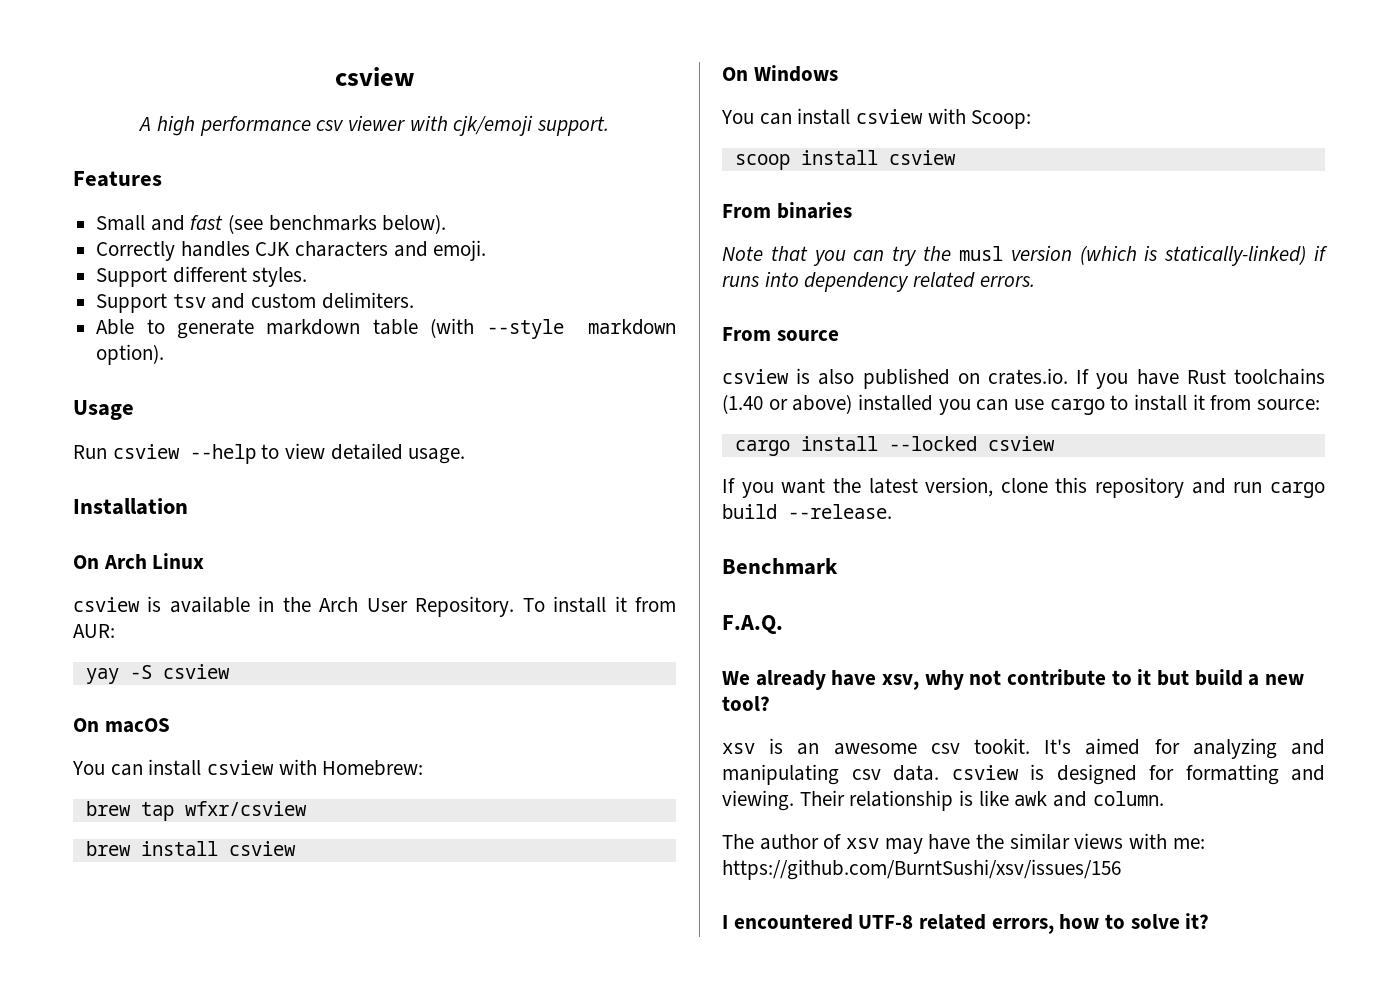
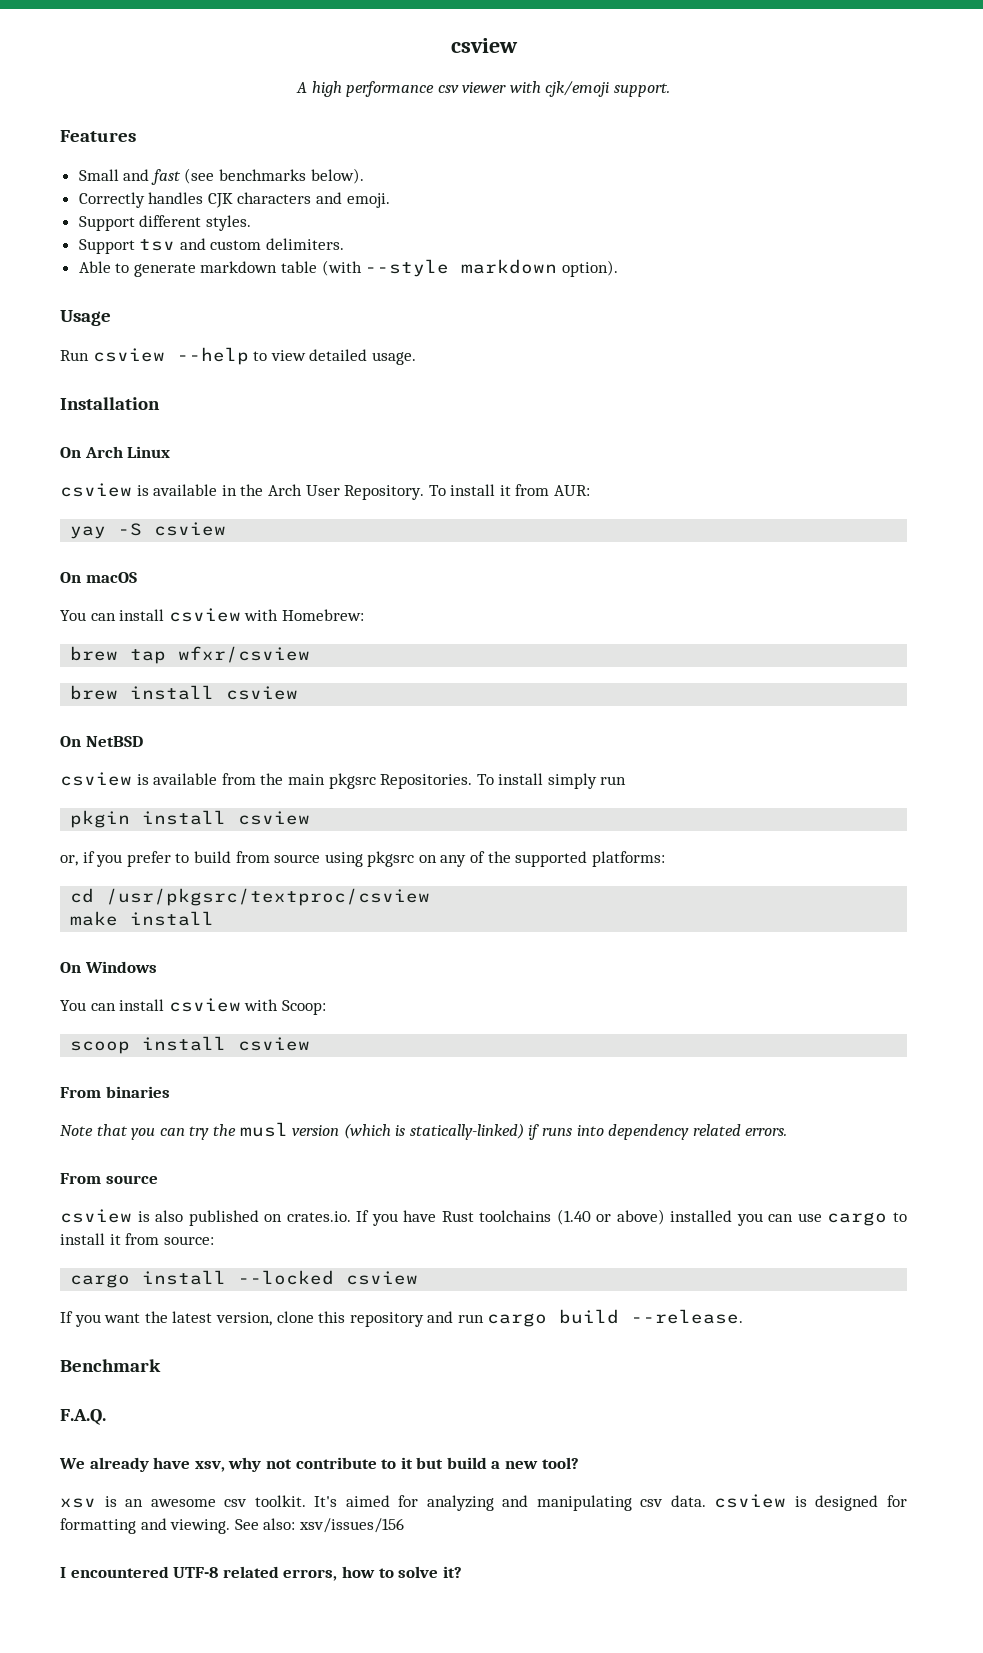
(296, 848) none -> [60,736,143,747] [60,772,627,789] [70,810,311,828] [60,851,665,867] [70,888,431,906] [70,911,215,926] // On NetBSD // csview is available from the main pkgsrc Repositories. To install simply run // pkgin install csview // or, if you prefer to build from source using pkgsrc on any of the supported platforms: // cd /usr/pkgsrc/textproc/csview // make install
[974,738,1030,754] tookit. -> [254,1495,306,1507] toolkit.
[799,790,1164,811] [722,833,1205,854] [722,859,1121,880] Their relationship is like awk and column. // The author of xsv may have the similar views with me: https://github.com/BurntSushi/xsv/issues/156 -> [234,1518,404,1533] See also: xsv/issues/156

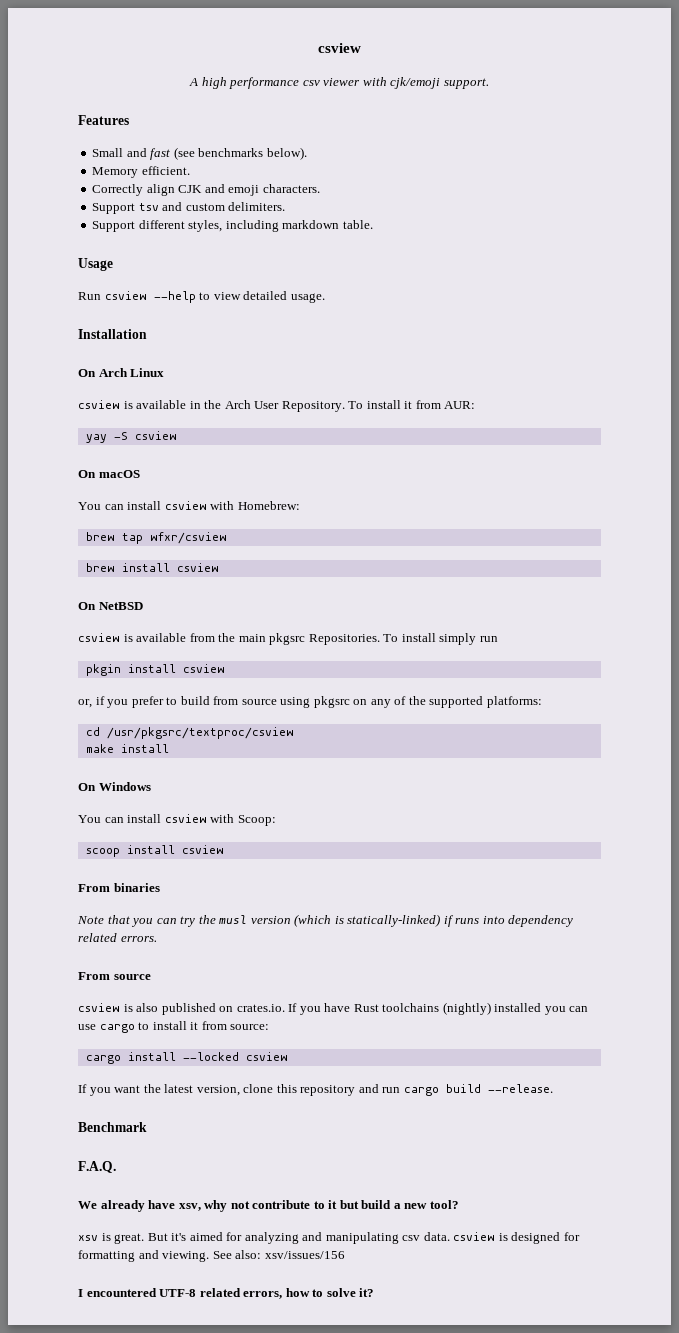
(364, 176) none -> [92,166,190,178] // Memory efficient.
[148,192,390,208] [78,215,251,231] handles CJK characters and emoji. // Support different styles. -> [146,184,320,196] align CJK and emoji characters.
[78,259,618,277] Able to generate markdown table (with --style markdown option). -> [92,220,373,232] Support different styles, including markdown table.
[556,1209,665,1225] (1.40 or above) -> [442,1002,491,1015] (nightly)
[125,1495,338,1507] an awesome csv toolkit. It's -> [114,1233,187,1244] great. But it's

